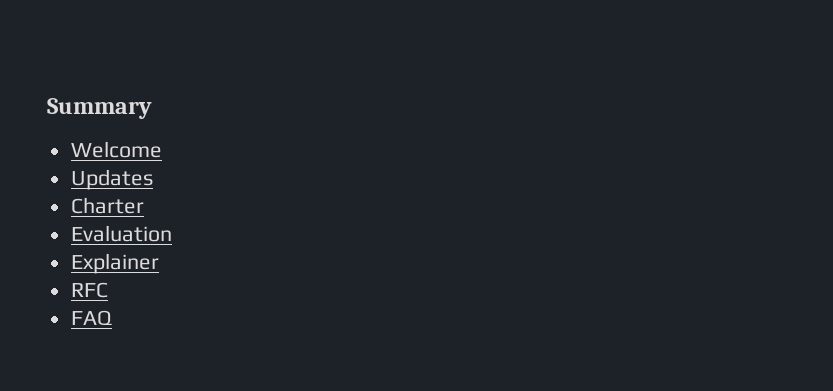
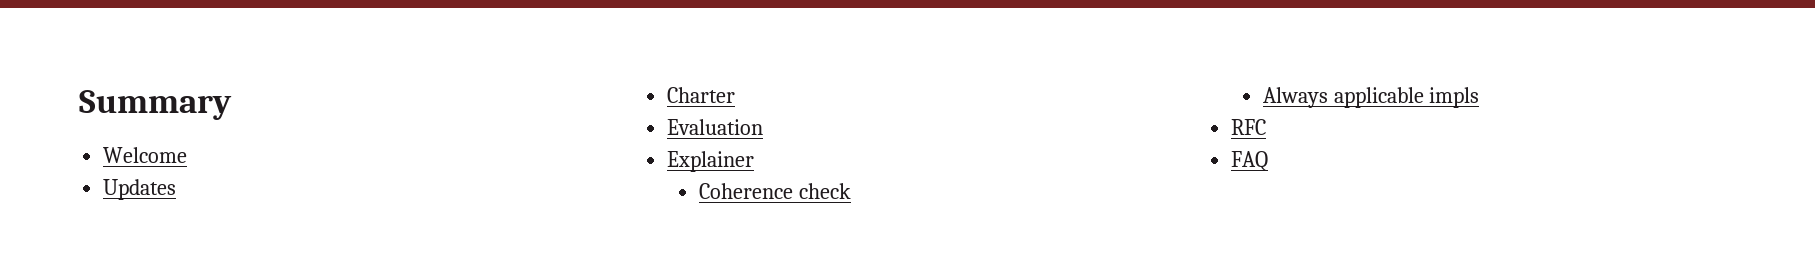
(159, 263) none -> [698,183,851,199] [1262,87,1480,108] // Coherence check // Always applicable impls

